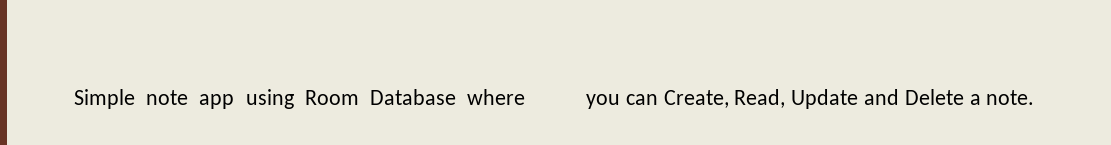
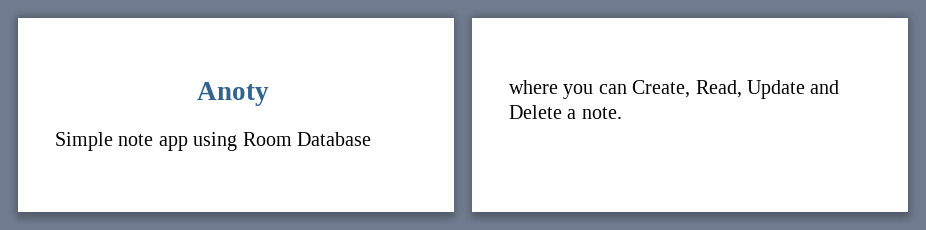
(74, 99) none -> [197,82,269,106] Anoty //

